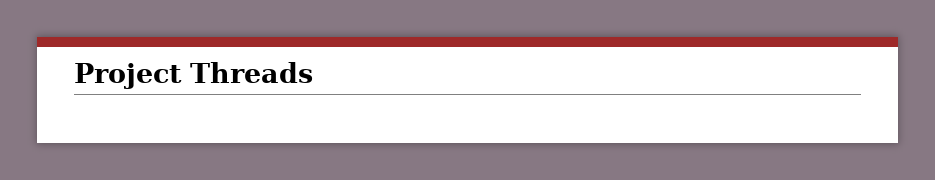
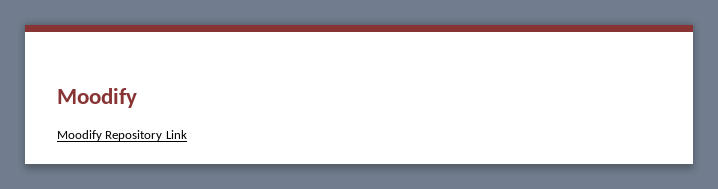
[74,62,313,89] Project Threads -> [57,88,137,108] [57,130,187,141] Moodify // Moodify Repository Link

